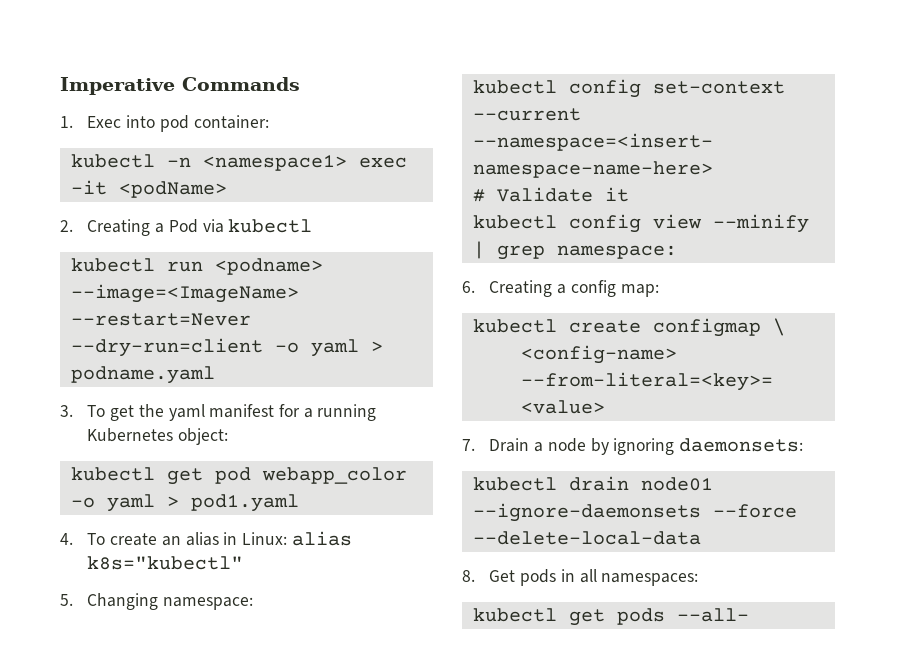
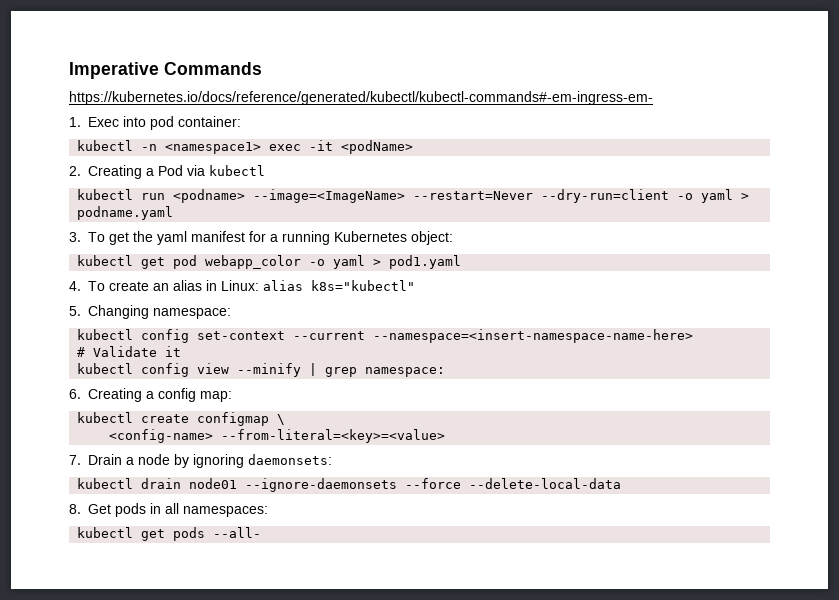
(300, 84) none -> [69,91,653,105] // https://kubernetes.io/docs/reference/generated/kubectl/kubectl-commands#-em-ingress-em-

